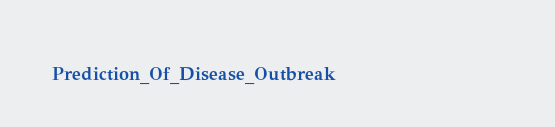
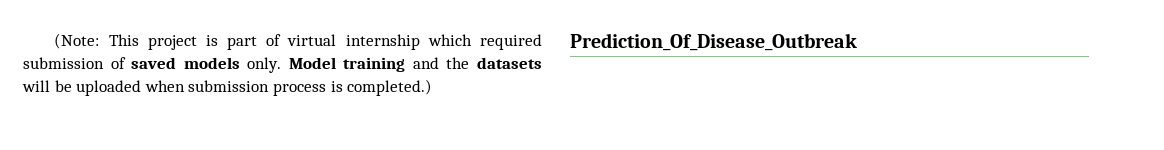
(52, 76) none -> [54,33,542,50] [23,57,542,73] [22,79,433,96] (Note: This project is part of virtual internship which required submission of saved models only. Model training and the datasets will be uploaded when submission process is completed.) //

